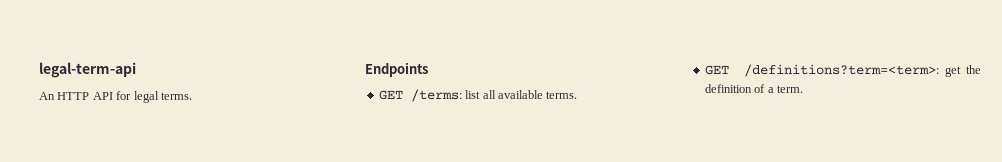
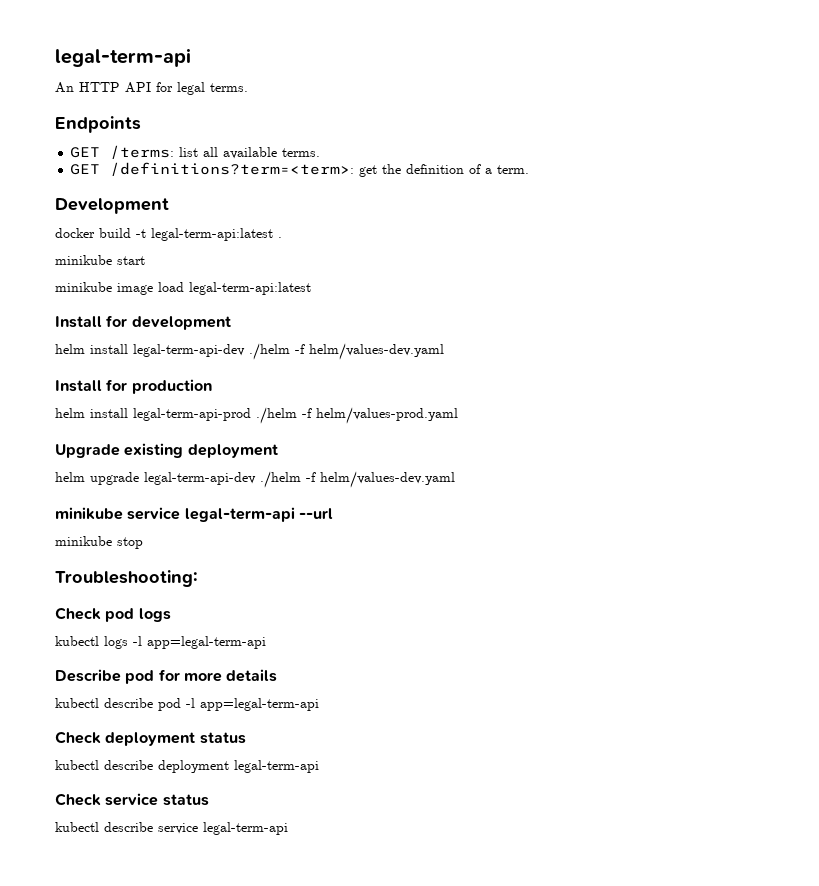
(803, 89) none -> [55,198,169,214] [55,228,282,241] [55,255,145,265] [55,282,311,295] [55,315,231,330] [55,343,444,360] [55,379,212,394] [55,407,458,424] [55,443,278,458] [55,471,455,488] [55,507,333,522] [55,536,143,549] [55,570,198,587] [55,607,171,622] [55,636,266,649] [55,669,278,684] [55,698,319,711] [55,731,246,746] [55,760,319,773] [55,793,209,806] [55,822,288,835] // Development // docker build -t legal-term-api:latest . // minikube start // minikube image load legal-term-api:latest // Install for development // helm install legal-term-api-dev ./helm -f helm/values-dev.yaml // Install for production // helm install legal-term-api-prod ./helm -f helm/values-prod.yaml // Upgrade existing deployment // helm upgrade legal-term-api-dev ./helm -f helm/values-dev.yaml // minikube service legal-term-api --url // minikube stop // Troubleshooting: // Check pod logs // kubectl logs -l app=legal-term-api // Describe pod for more details // kubectl describe pod -l app=legal-term-api // Check deployment status // kubectl describe deployment legal-term-api // Check service status // kubectl describe service legal-term-api

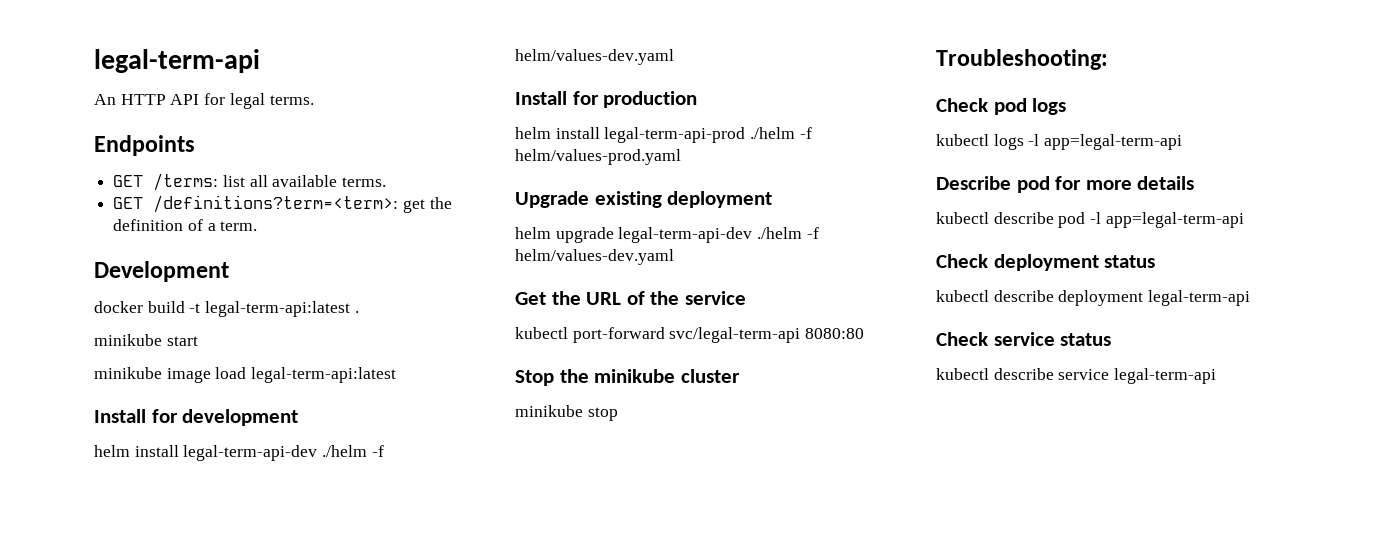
[55,507,333,522] minikube service legal-term-api --url -> [515,291,746,305] [515,327,865,343] [515,369,740,386] Get the URL of the service // kubectl port-forward svc/legal-term-api 8080:80 // Stop the minikube cluster

